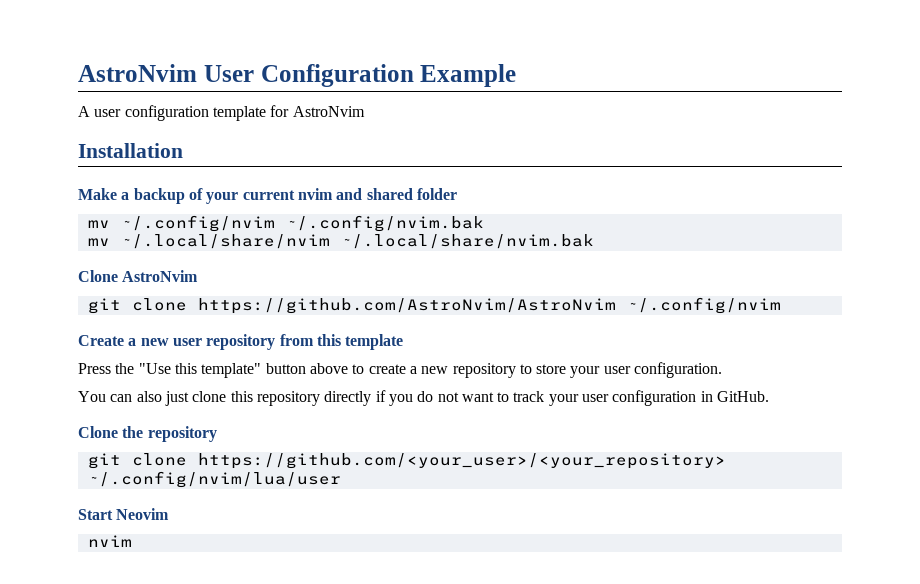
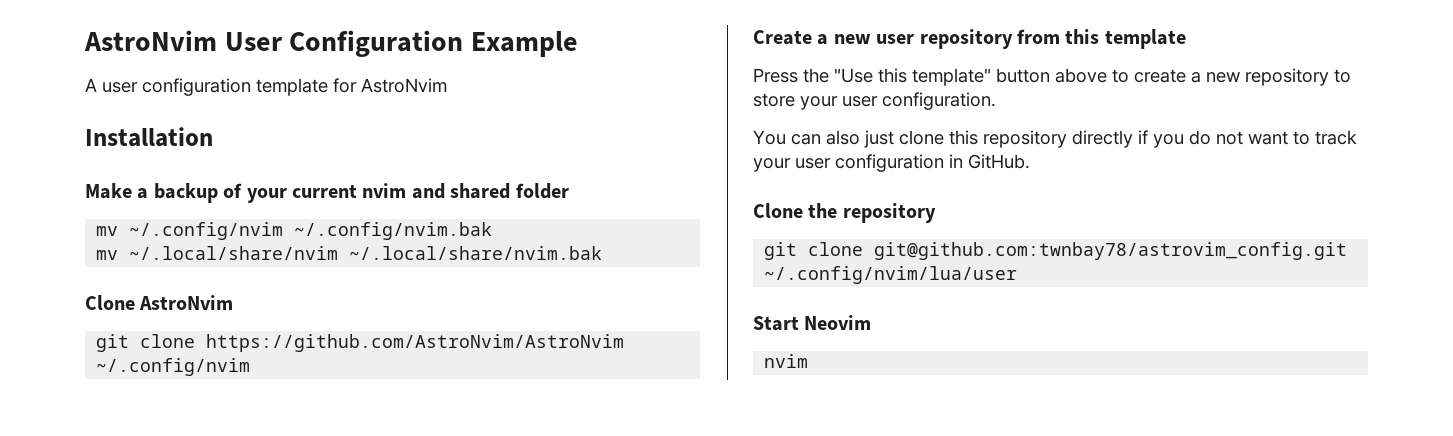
[197,453,726,469] https://github.com/<your_user>/<your_repository> -> [874,242,1348,260] git@github.com:twnbay78/astrovim_config.git

